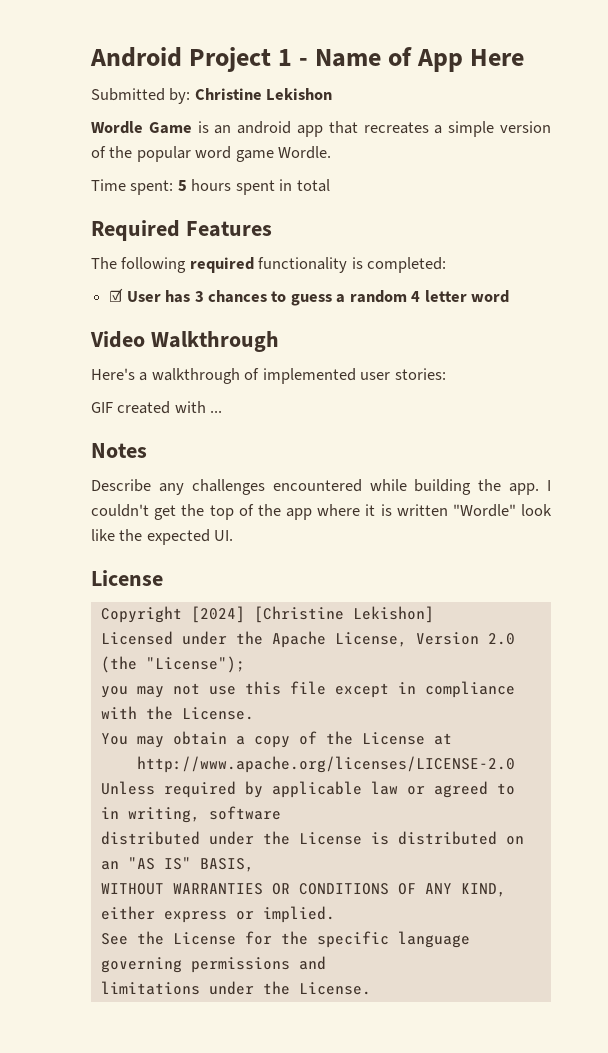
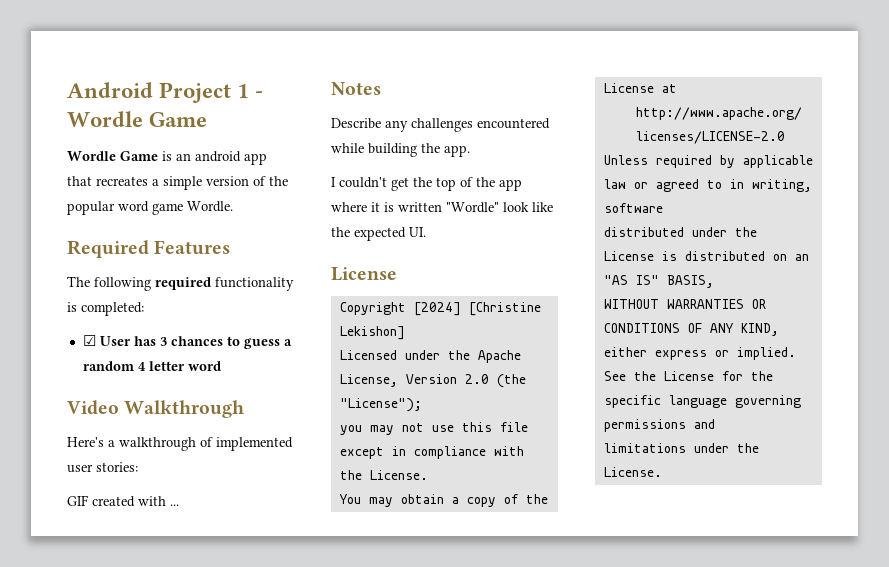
[315,47,525,72] [91,88,333,104] Name of App Here // Submitted by: Christine Lekishon -> [67,111,208,127] Wordle Game
[91,179,330,195] // Time spent: 5 hours spent in total -> (233, 206) none
(540, 489) none -> (470, 151) //

